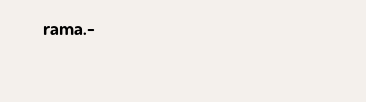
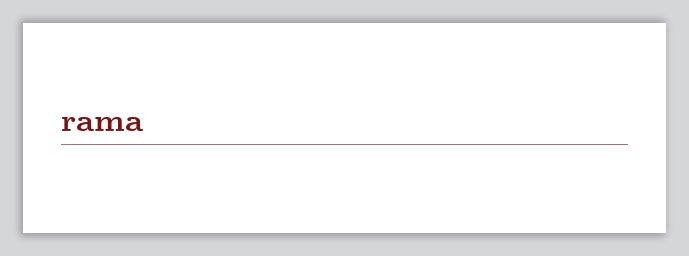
[43,26,95,35] rama.- -> [61,117,143,131] rama

